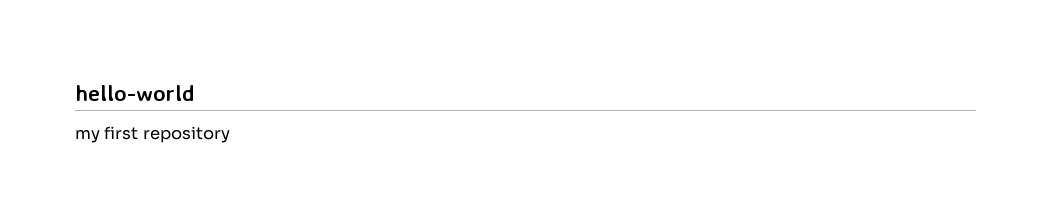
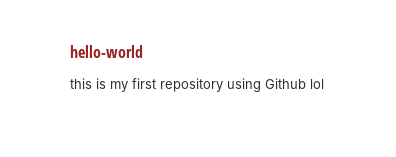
(194, 93) none -> [70,78,106,89] this is
(230, 134) none -> [227,78,324,92] using Github lol

